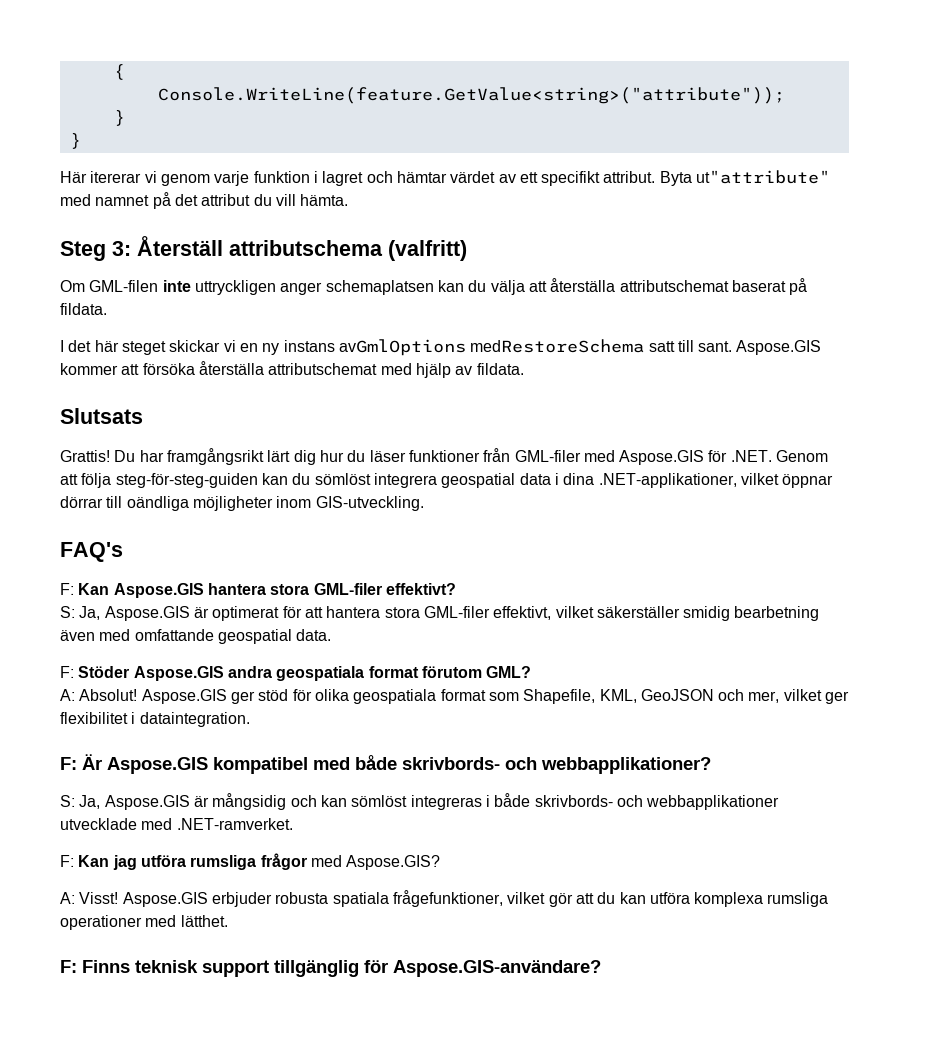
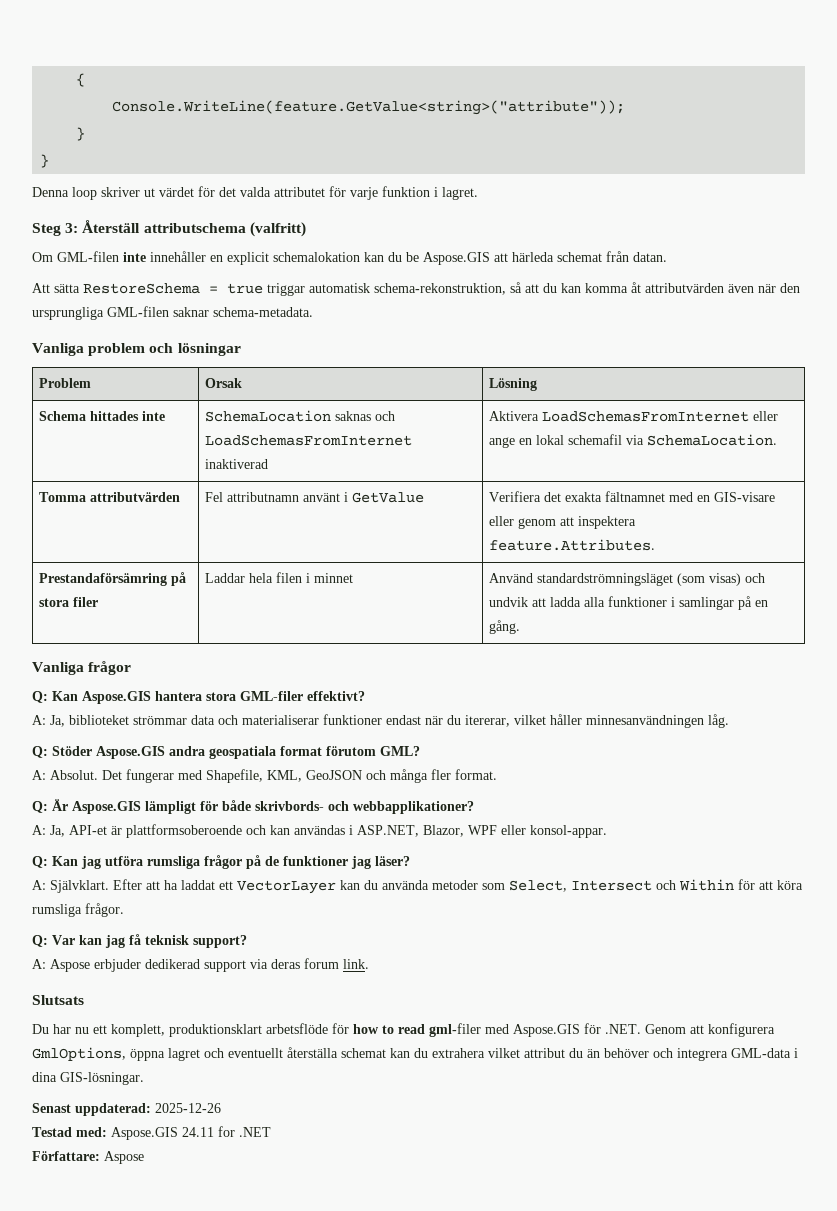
[60,170,831,186] [60,192,349,209] Här itererar vi genom varje funktion i lagret och hämtar värdet av ett specifikt attribut. Byta ut"attribute" med namnet på det attribut du vill hämta. -> [32,186,478,200] Denna loop skriver ut värdet för det valda attributet för varje funktion i lagret.
[194,278,808,295] [60,303,107,315] [60,339,822,356] [60,361,524,378] [60,408,143,424] [60,448,829,465] [60,473,834,488] [60,496,424,511] [60,542,123,562] [60,583,74,595] uttryckligen anger schemaplatsen kan du välja att återställa attributschemat baserat på fildata. // I det här steget skickar vi en ny instans avGmlOptions medRestoreSchema satt till sant. Aspose.GIS kommer att försöka återställa attributschemat med hjälp av fildata. // Slutsats // Grattis! Du har framgångsrikt lärt dig hur du läser funktioner från GML-filer med Aspose.GIS för .NET. Genom att följa steg-för-steg-guiden kan du sömlöst integrera geospatial data i dina .NET-applikationer, vilket öppnar dörrar till oändliga möjligheter inom GIS-utveckling. // FAQ's // F: -> [150,251,667,265] [32,282,800,296] [32,306,313,320] [32,343,241,356] [39,378,92,388] [205,378,243,388] [489,378,538,391] [39,411,166,421] [205,410,396,422] [205,435,413,446] [205,459,269,469] [489,411,779,422] [489,434,778,448] [39,492,181,502] [205,492,425,503] [489,491,776,502] [489,516,637,529] [489,539,656,551] [39,572,187,586] [39,597,99,607] [205,572,354,583] [489,573,766,586] [489,596,769,610] [489,620,521,634] [32,661,132,675] [32,691,48,703] innehåller en explicit schemalokation kan du be Aspose.GIS att härleda schemat från datan. // Att sätta RestoreSchema = true triggar automatisk schema‑rekonstruktion, så att du kan komma åt attributvärden även när den ursprungliga GML‑filen saknar schema‑metadata. // Vanliga problem och lösningar // Problem | Orsak | Lösning // Schema hittades inte | SchemaLocation saknas och LoadSchemasFromInternet inaktiverad | Aktivera LoadSchemasFromInternet eller ange en lokal schemafil via SchemaLocation. // Tomma attributvärden | Fel attributnamn använt i GetValue | Verifiera det exakta fältnamnet med en GIS‑visare eller genom att inspektera feature.Attributes. // Prestandaförsämring på stora filer | Laddar hela filen i minnet | Använd standardströmningsläget (som visas) och undvik att ladda alla funktioner i samlingar på en gång. // Vanliga frågor // Q:
[60,606,820,621] [60,629,332,644] [60,666,74,678] S: Ja, Aspose.GIS är optimerat för att hantera stora GML-filer effektivt, vilket säkerställer smidig bearbetning även med omfattande geospatial data. // F: -> [32,714,729,728] [32,746,48,758] A: Ja, biblioteket strömmar data och materialiserar funktioner endast när du itererar, vilket håller minnesanvändningen låg. // Q:
[79,689,850,704] [60,712,250,727] [60,754,711,774] [60,793,780,810] [60,818,293,830] [60,855,74,867] Absolut! Aspose.GIS ger stöd för olika geospatiala format som Shapefile, KML, GeoJSON och mer, vilket ger flexibilitet i dataintegration. // F: Är Aspose.GIS kompatibel med både skrivbords- och webbapplikationer? // S: Ja, Aspose.GIS är mångsidig och kan sömlöst integreras i både skrivbords- och webbapplikationer utvecklade med .NET-ramverket. // F: -> [50,769,497,783] [32,799,474,814] [32,824,607,838] [32,856,48,868] Absolut. Det fungerar med Shapefile, KML, GeoJSON och många fler format. // Q: Är Aspose.GIS lämpligt för både skrivbords‑ och webbapplikationer? // A: Ja, API‑et är plattformsoberoende och kan användas i ASP.NET, Blazor, WPF eller konsol‑appar. // Q:
[310,855,441,870] [60,890,829,907] [60,915,228,930] [60,960,601,977] med Aspose.GIS? // A: Visst! Aspose.GIS erbjuder robusta spatiala frågefunktioner, vilket gör att du kan utföra komplexa rumsliga operationer med lätthet. // F: Finns teknisk support tillgänglig för Aspose.GIS-användare? -> [246,855,410,869] [32,879,803,894] [32,903,124,917] [32,934,247,948] [32,958,369,972] [32,995,84,1005] [32,1023,775,1037] [32,1047,798,1061] [32,1072,144,1085] [32,1103,221,1116] [32,1126,271,1140] [32,1151,144,1164] på de funktioner jag läser? // A: Självklart. Efter att ha laddat ett VectorLayer kan du använda metoder som Select, Intersect och Within för att köra rumsliga frågor. // Q: Var kan jag få teknisk support? // A: Aspose erbjuder dedikerad support via deras forum link. // Slutsats // Du har nu ett komplett, produktionsklart arbetsflöde för how to read gml‑filer med Aspose.GIS för .NET. Genom att konfigurera GmlOptions, öppna lagret och eventuellt återställa schemat kan du extrahera vilket attribut du än behöver och integrera GML‑data i dina GIS‑lösningar. // Senast uppdaterad: 2025-12-26 // Testad med: Aspose.GIS 24.11 for .NET // Författare: Aspose

